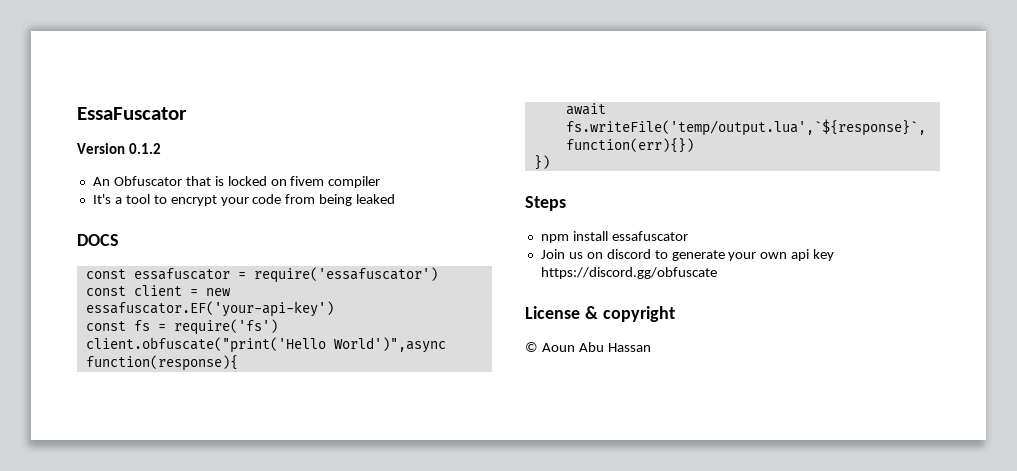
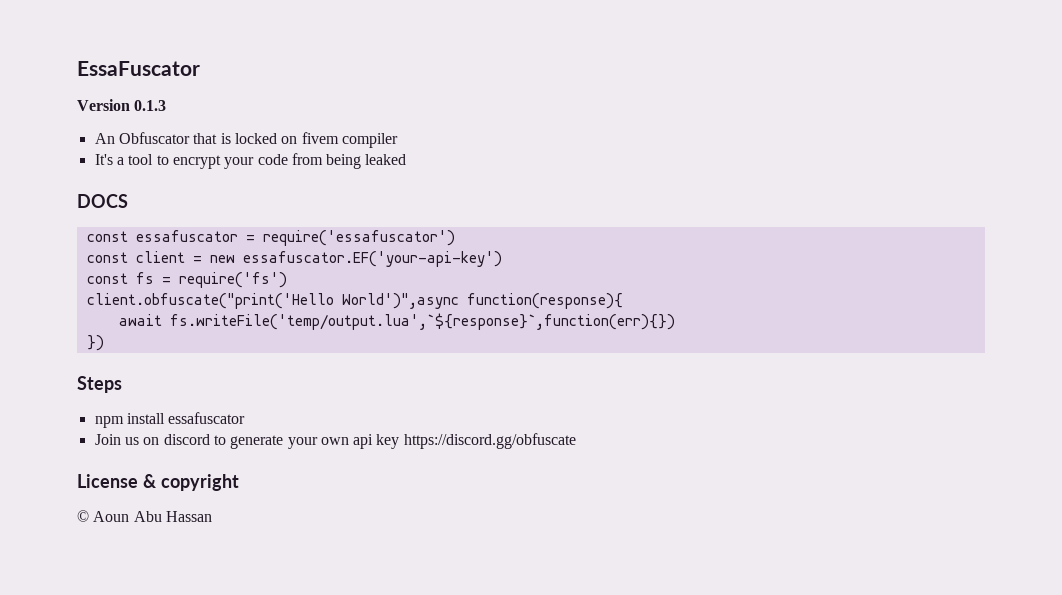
[128,143,161,154] 0.1.2 -> [134,100,167,111] 0.1.3

